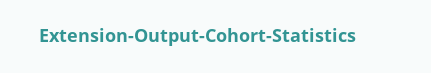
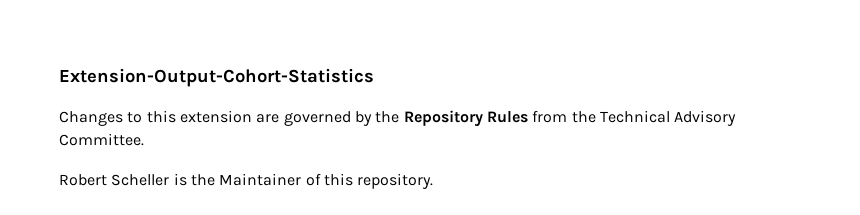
(356, 37) none -> [59,110,737,127] [59,133,144,146] [59,173,434,189] // Changes to this extension are governed by the Repository Rules from the Technical Advisory Committee. // Robert Scheller is the Maintainer of this repository.

